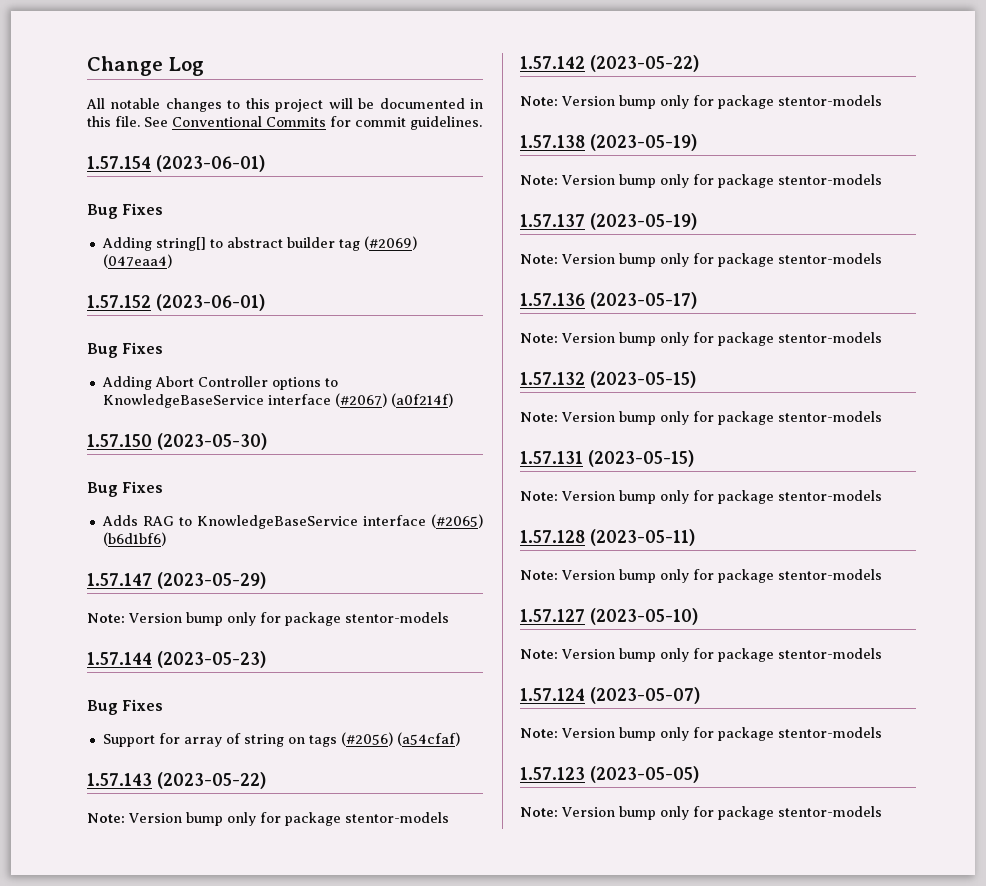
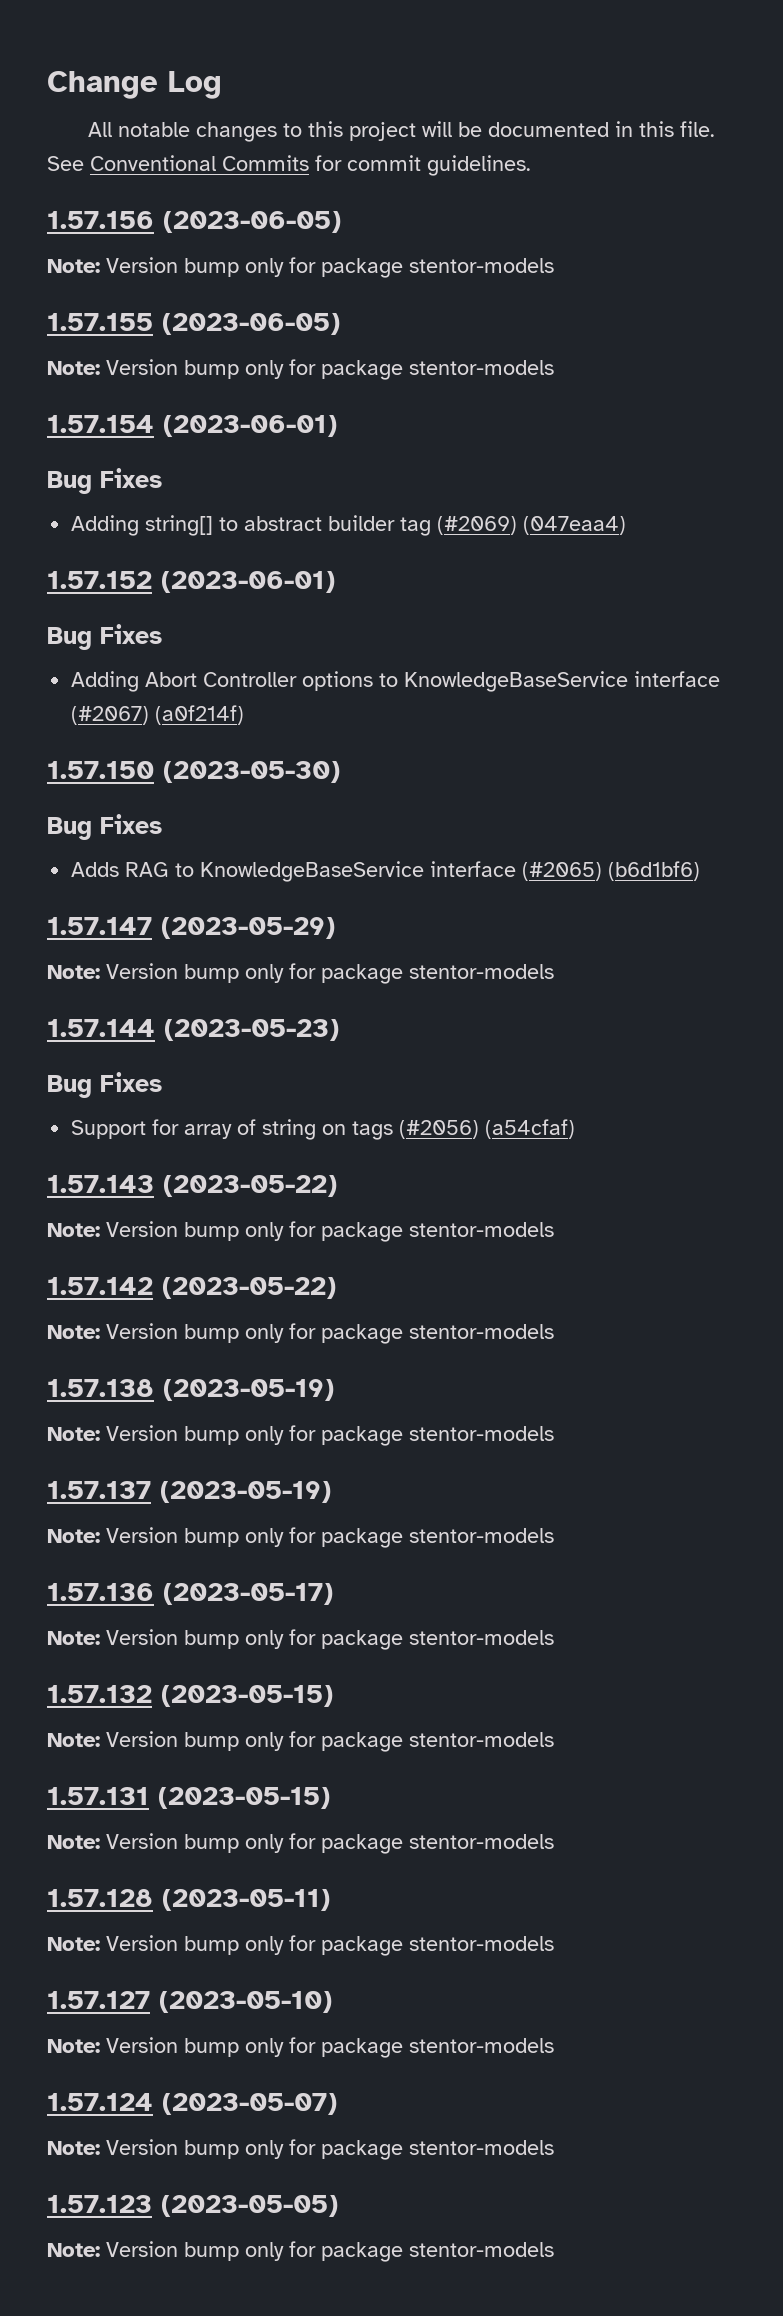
(482, 123) none -> [47,211,341,233] [47,257,554,278] [47,313,340,335] [47,359,554,380] // 1.57.156 (2023-06-05) // Note: Version bump only for package stentor-models // 1.57.155 (2023-06-05) // Note: Version bump only for package stentor-models

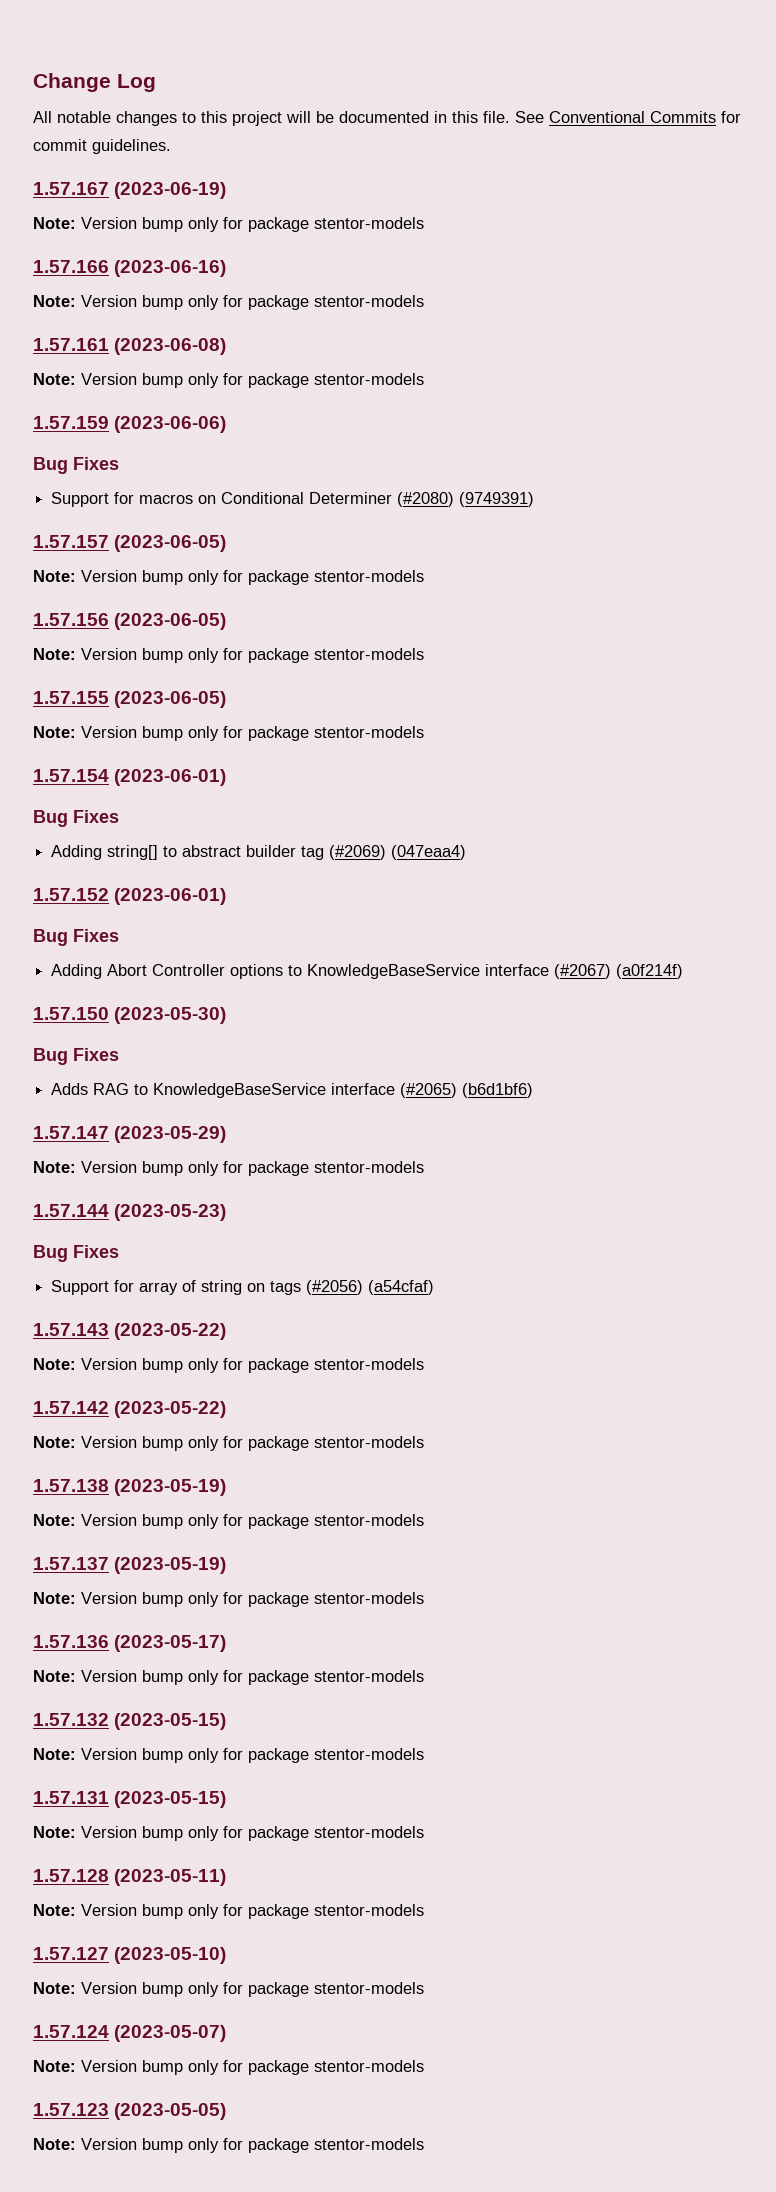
(531, 165) none -> [33,182,227,199] [33,217,424,232] [33,260,227,277] [33,295,424,310] [33,338,227,355] [33,373,424,388] [33,416,227,433] [33,457,119,474] [51,492,535,507] [33,535,227,552] [33,570,424,585] // 1.57.167 (2023-06-19) // Note: Version bump only for package stentor-models // 1.57.166 (2023-06-16) // Note: Version bump only for package stentor-models // 1.57.161 (2023-06-08) // Note: Version bump only for package stentor-models // 1.57.159 (2023-06-06) // Bug Fixes // Support for macros on Conditional Determiner (#2080) (9749391) // 1.57.157 (2023-06-05) // Note: Version bump only for package stentor-models

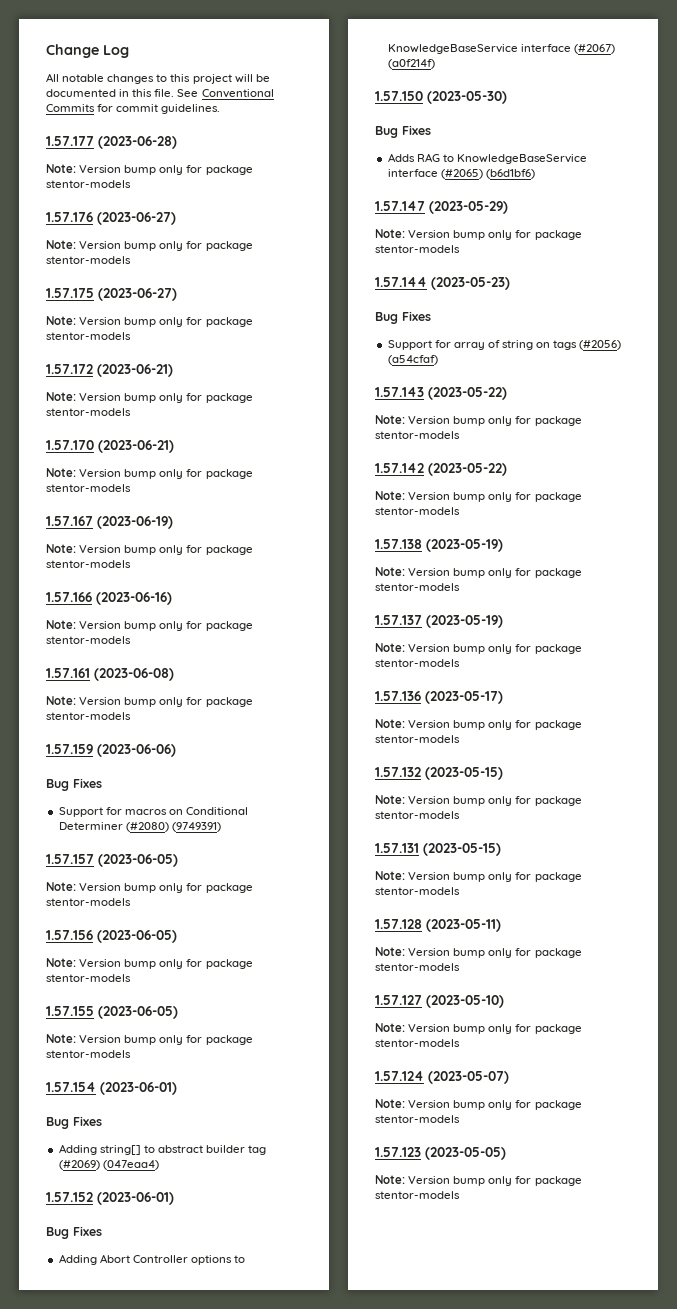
(171, 146) none -> [46,136,177,149] [46,164,253,175] [46,180,131,188] [46,212,176,225] [46,240,253,251] [46,256,131,264] [46,288,177,301] [46,316,253,327] [46,332,131,340] [46,364,173,377] [46,392,253,403] [46,408,131,416] [46,440,174,453] [46,468,253,479] [46,484,131,492] // 1.57.177 (2023-06-28) // Note: Version bump only for package stentor-models // 1.57.176 (2023-06-27) // Note: Version bump only for package stentor-models // 1.57.175 (2023-06-27) // Note: Version bump only for package stentor-models // 1.57.172 (2023-06-21) // Note: Version bump only for package stentor-models // 1.57.170 (2023-06-21) // Note: Version bump only for package stentor-models

